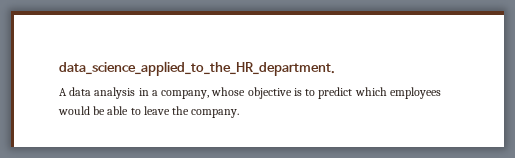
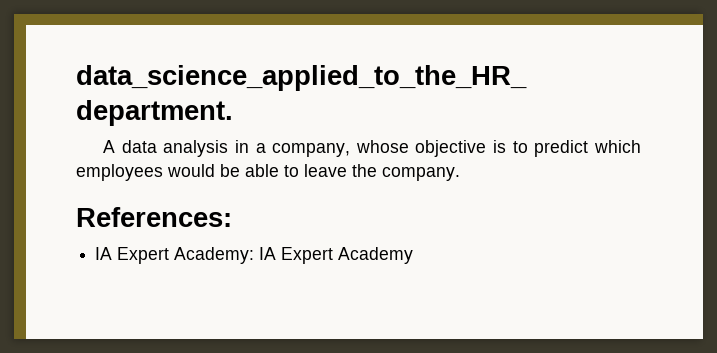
(240, 113) none -> [76,207,232,227] [95,247,414,264] // References: // IA Expert Academy: IA Expert Academy

